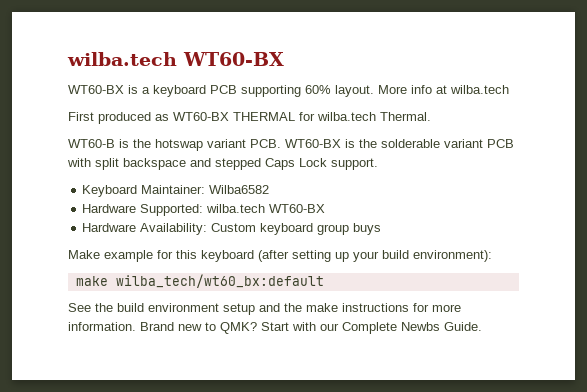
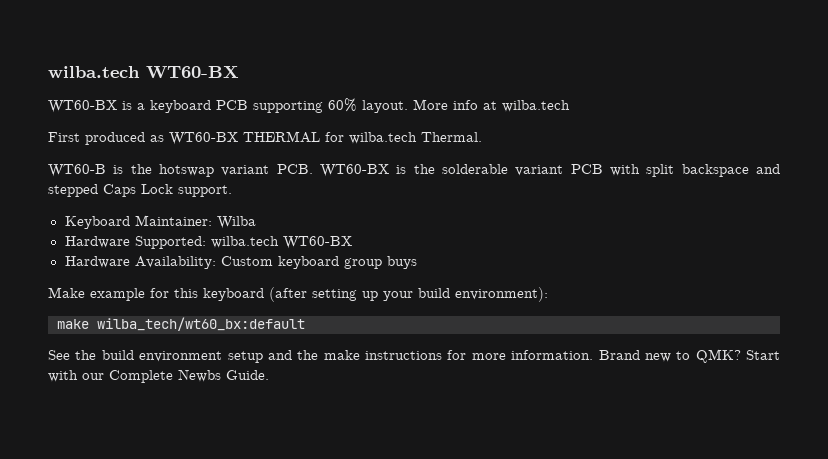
[209,185,270,194] Wilba6582 -> [216,216,256,229] Wilba

